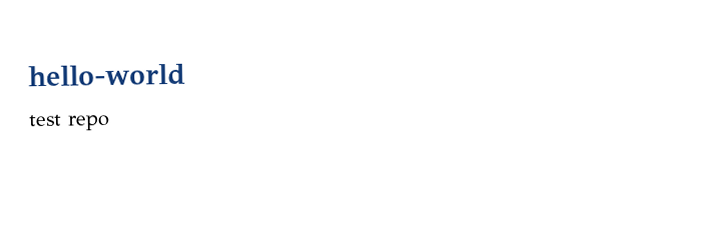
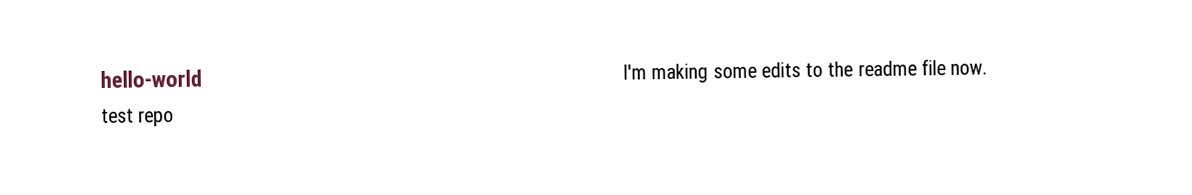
(110, 122) none -> [622,59,988,84] // I'm making some edits to the readme file now.

